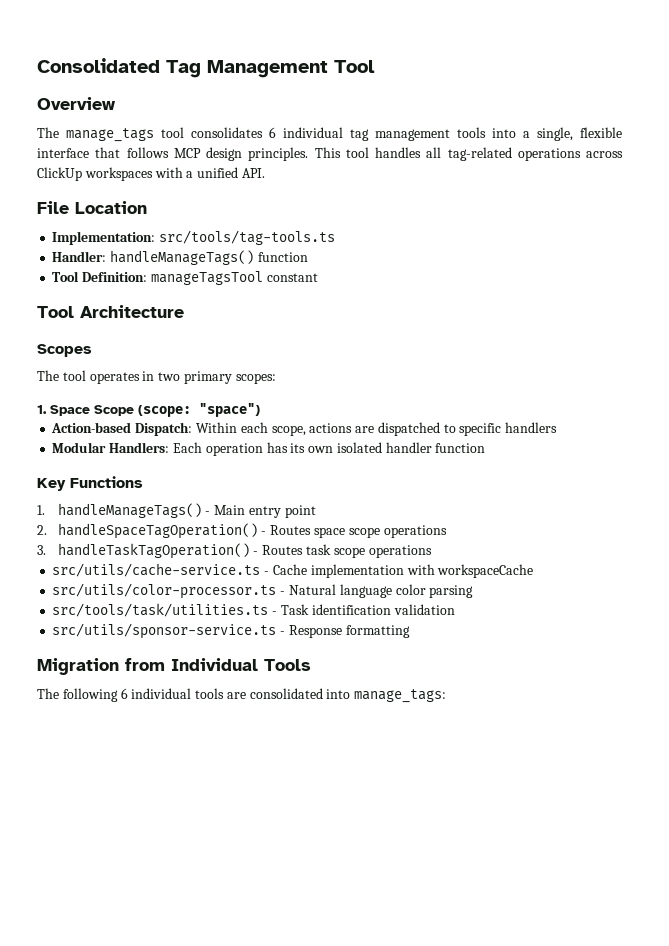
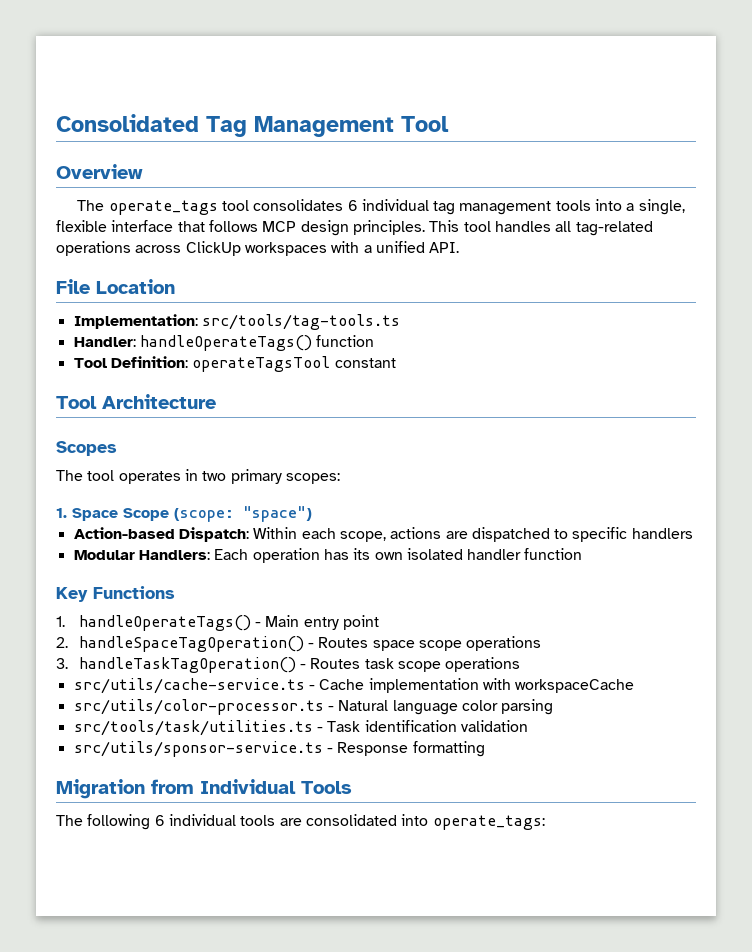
[66,128,154,142] manage_tags -> [108,200,218,215] operate_tags
[110,250,255,265] handleManageTags() -> [139,335,312,351] handleOperateTags()
[150,271,263,285] manageTagsTool -> [192,356,331,372] operateTagsTool
[57,503,202,518] handleManageTags() -> [78,615,251,631] handleOperateTags()
[354,689,447,703] manage_tags: -> [432,815,545,830] operate_tags:

